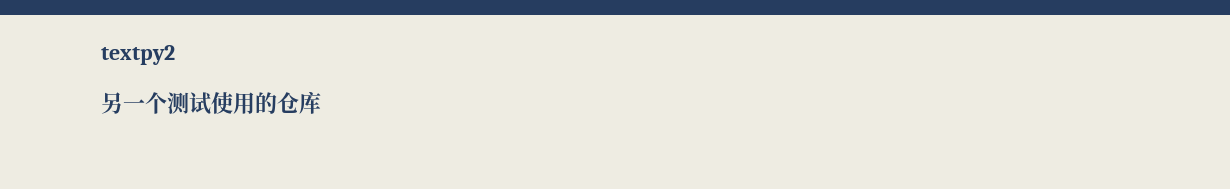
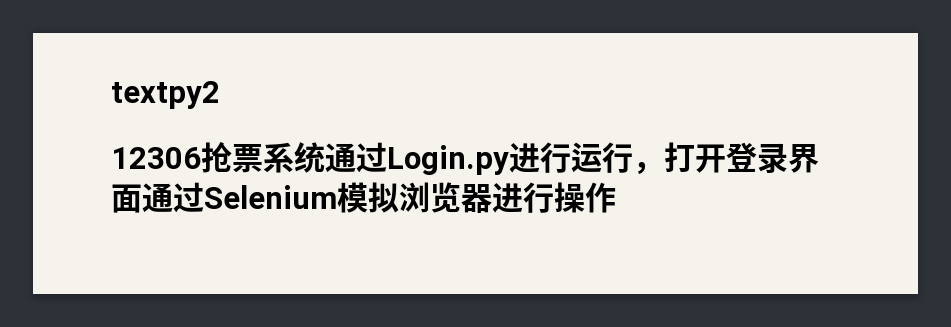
[101,91,321,115] 另一个测试使用的仓库 -> [111,142,819,175] [111,182,616,213] 12306抢票系统通过Login.py进行运行，打开登录界面通过Selenium模拟浏览器进行操作

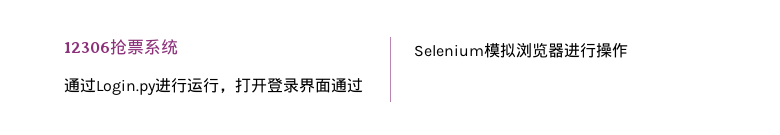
[111,81,220,109] textpy2 // -> (64, 47) none
(325, 157) none -> (178, 47) //

